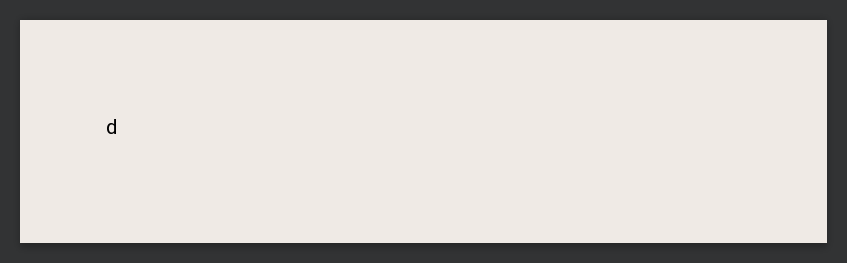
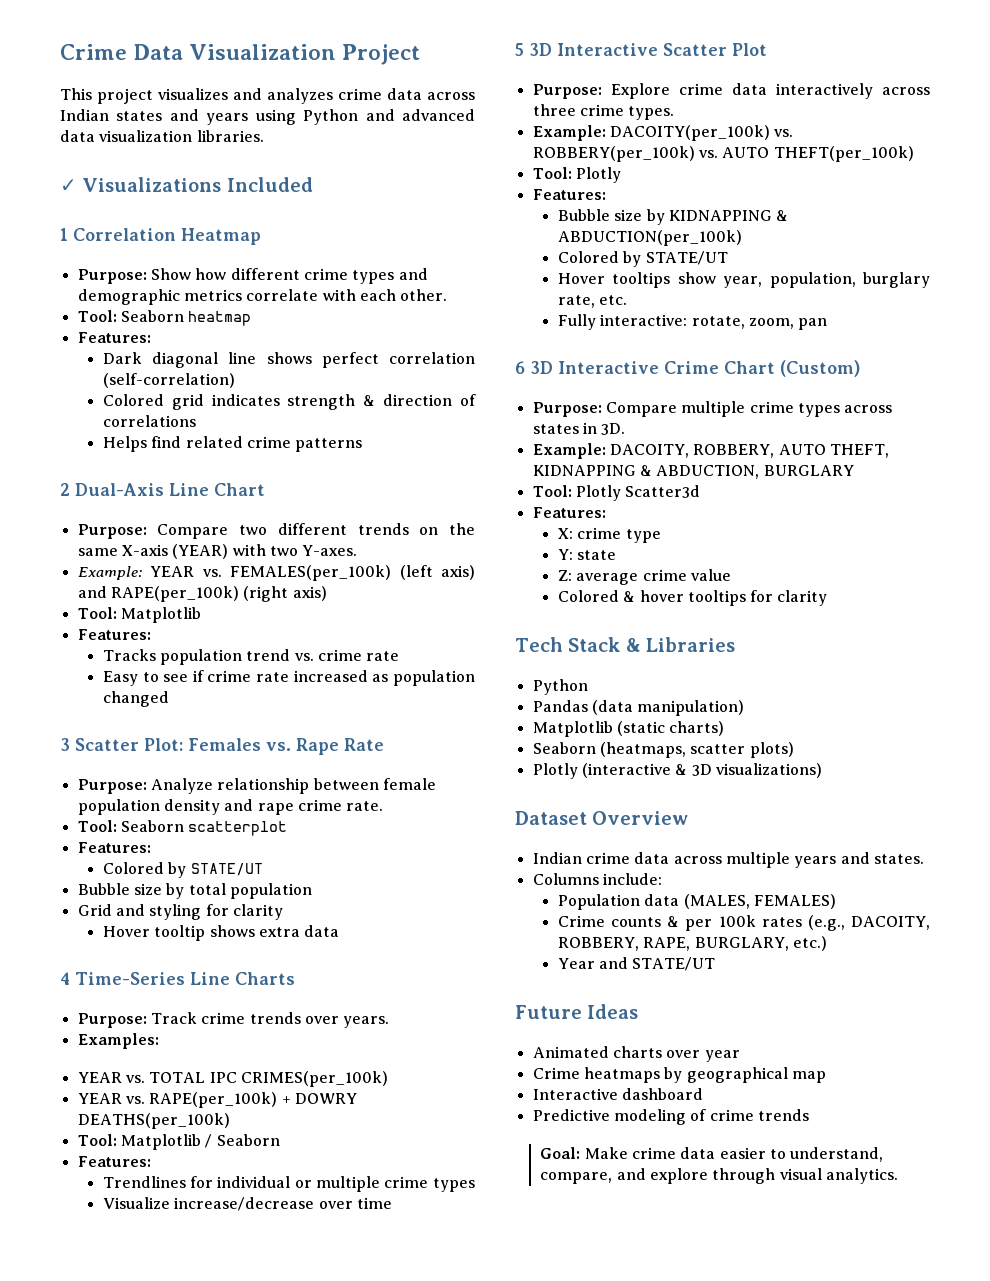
[106,119,118,134] d -> [60,44,421,65] [60,88,475,104] [60,109,475,125] [60,130,264,142] [60,177,313,192] [60,228,261,245] [77,268,428,284] [77,289,448,305] [77,310,252,326] [77,332,151,343] [102,352,476,368] [102,373,235,388] [102,394,476,410] [102,415,196,427] [102,436,363,452] [60,483,265,496] [77,523,476,539] [77,544,358,559] [77,565,475,581] [77,586,327,602] [77,607,201,623] [77,629,151,640] [102,649,400,665] [102,670,475,686] [102,691,169,707] [60,738,384,755] [77,778,436,794] [77,799,384,815] [77,820,288,836] [77,842,151,853] [102,862,263,878] [77,883,312,899] [77,904,283,920] [102,925,340,941] [60,972,295,985] [77,1012,390,1028] [77,1033,159,1049] [77,1071,388,1087] [77,1092,357,1108] [77,1113,230,1129] [77,1134,280,1150] [77,1156,151,1167] [102,1176,475,1192] [102,1197,392,1211] [515,43,767,56] [532,83,930,99] [532,104,675,120] [532,125,794,141] [532,146,914,162] [532,167,621,183] [532,189,606,200] [557,209,789,225] [557,230,742,246] [557,251,729,267] [557,272,930,288] [557,295,628,308] [557,314,828,330] [515,360,860,377] [532,401,893,417] [532,422,626,435] [532,443,889,459] [532,465,854,479] [532,485,701,501] [532,507,606,518] [557,527,661,543] [557,549,617,560] [557,569,731,585] [557,590,828,606] [515,637,736,652] [532,679,588,695] [532,700,745,716] [532,721,725,737] [532,742,794,758] [532,763,822,779] [515,811,689,825] [532,852,924,868] [532,873,662,885] [557,894,836,910] [557,915,930,931] [557,936,827,951] [557,957,716,971] [515,1004,639,1019] [532,1046,740,1062] [532,1067,826,1083] [532,1088,703,1100] [532,1109,809,1125] [540,1147,884,1162] [540,1168,898,1184] Crime Data Visualization Project // This project visualizes and analyzes crime data across Indian states and years using Python and advanced data visualization libraries. // ✓ Visualizations Included // 1 Correlation Heatmap // Purpose: Show how different crime types and demographic metrics correlate with each other. // Tool: Seaborn heatmap // Features: // Dark diagonal line shows perfect correlation (self-correlation) // Colored grid indicates strength & direction of correlations // Helps find related crime patterns // 2 Dual-Axis Line Chart // Purpose: Compare two different trends on the same X-axis (YEAR) with two Y-axes. // Example: YEAR vs. FEMALES(per_100k) (left axis) and RAPE(per_100k) (right axis) // Tool: Matplotlib // Features: // Tracks population trend vs. crime rate // Easy to see if crime rate increased as population changed // 3 Scatter Plot: Females vs. Rape Rate // Purpose: Analyze relationship between female population density and rape crime rate. // Tool: Seaborn scatterplot // Features: // Colored by STATE/UT // Bubble size by total population // Grid and styling for clarity // Hover tooltip shows extra data // 4 Time-Series Line Charts // Purpose: Track crime trends over years. // Examples: // YEAR vs. TOTAL IPC CRIMES(per_100k) // YEAR vs. RAPE(per_100k) + DOWRY DEATHS(per_100k) // Tool: Matplotlib / Seaborn // Features: // Trendlines for individual or multiple crime types // Visualize increase/decrease over time // 5 3D Interactive Scatter Plot // Purpose: Explore crime data interactively across three crime types. // Example: DACOITY(per_100k) vs. ROBBERY(per_100k) vs. AUTO THEFT(per_100k) // Tool: Plotly // Features: // Bubble size by KIDNAPPING & ABDUCTION(per_100k) // Colored by STATE/UT // Hover tooltips show year, population, burglary rate, etc. // Fully interactive: rotate, zoom, pan // 6 3D Interactive Crime Chart (Custom) // Purpose: Compare multiple crime types across states in 3D. // Example: DACOITY, ROBBERY, AUTO THEFT, KIDNAPPING & ABDUCTION, BURGLARY // Tool: Plotly Scatter3d // Features: // X: crime type // Y: state // Z: average crime value // Colored & hover tooltips for clarity // Tech Stack & Libraries // Python // Pandas (data manipulation) // Matplotlib (static charts) // Seaborn (heatmaps, scatter plots) // Plotly (interactive & 3D visualizations) // Dataset Overview // Indian crime data across multiple years and states. // Columns include: // Population data (MALES, FEMALES) // Crime counts & per 100k rates (e.g., DACOITY, ROBBERY, RAPE, BURGLARY, etc.) // Year and STATE/UT // Future Ideas // Animated charts over year // Crime heatmaps by geographical map // Interactive dashboard // Predictive modeling of crime trends // Goal: Make crime data easier to understand, compare, and explore through visual analytics.

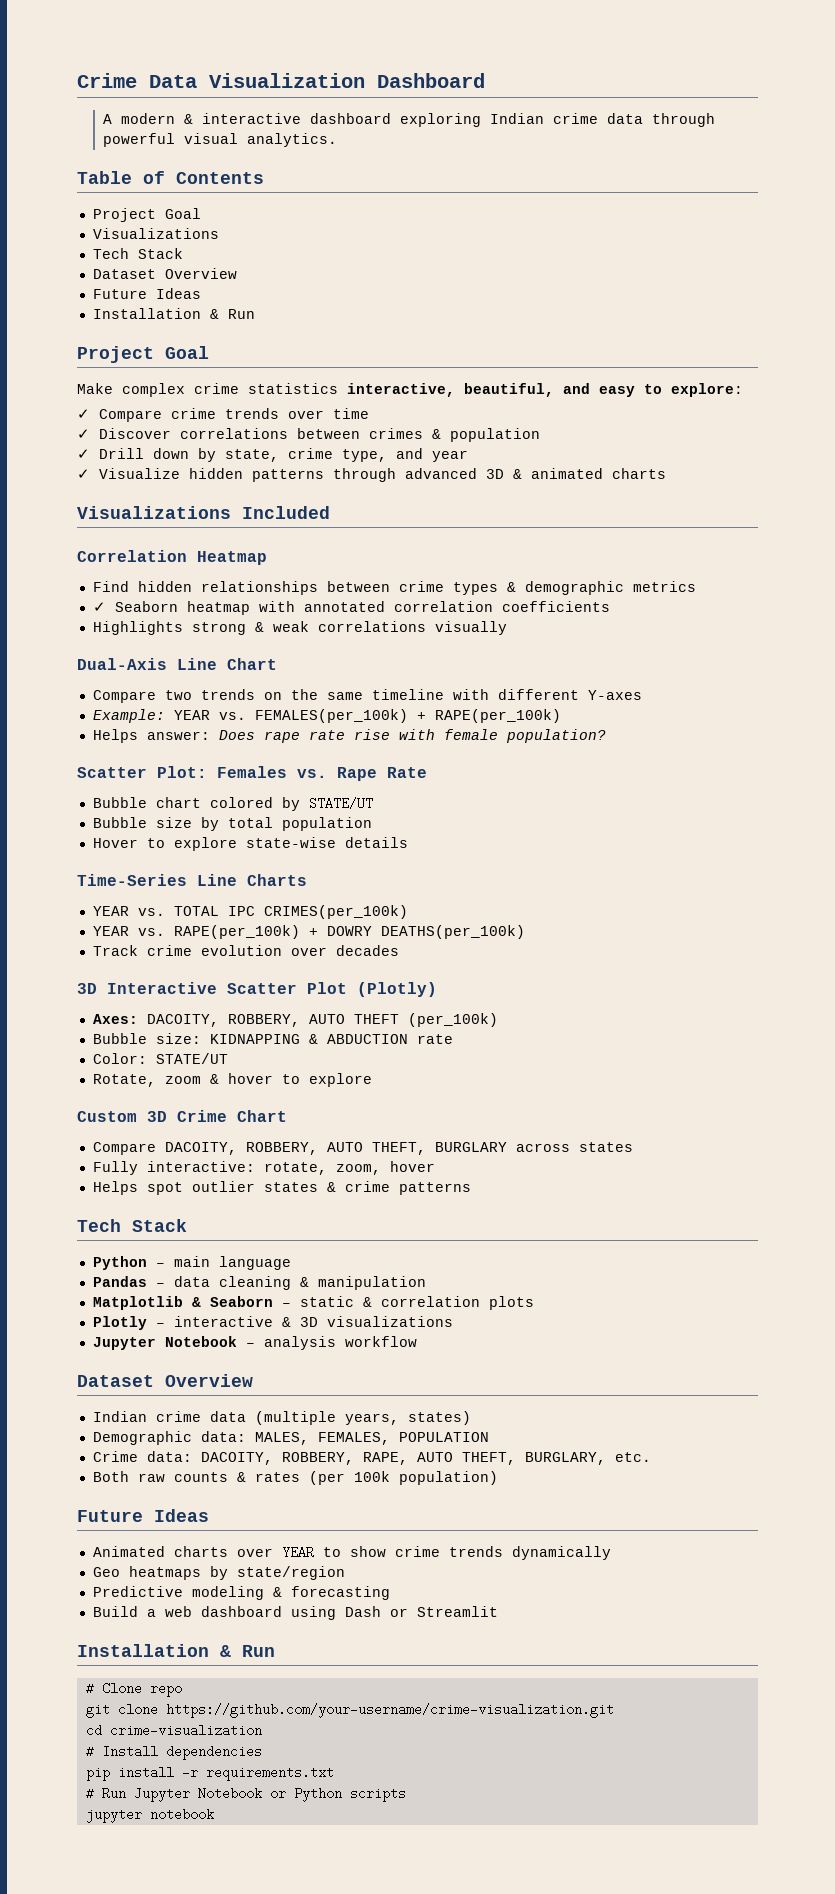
[342,44,421,65] [60,88,475,104] [60,109,475,125] [60,130,264,142] [60,179,77,192] Project // This project visualizes and analyzes crime data across Indian states and years using Python and advanced data visualization libraries. // ✓ -> [377,73,485,88] [103,113,716,127] [103,133,338,147] [77,171,264,184] [92,208,201,222] [92,228,219,239] [92,248,183,259] [92,268,237,279] [92,288,201,299] [92,308,255,319] [77,346,209,363] [77,383,743,397] [77,408,369,422] [77,428,540,442] [77,448,468,462] [77,468,666,482] Dashboard // A modern & interactive dashboard exploring Indian crime data through powerful visual analytics. // Table of Contents // Project Goal // Visualizations // Tech Stack // Dataset Overview // Future Ideas // Installation & Run // Project Goal // Make complex crime statistics interactive, beautiful, and easy to explore: // ✓ Compare crime trends over time // ✓ Discover correlations between crimes & population // ✓ Drill down by state, crime type, and year // ✓ Visualize hidden patterns through advanced 3D & animated charts //
[60,228,68,241] 1 -> (330, 512) none
[77,268,428,284] Purpose: Show how different crime types and -> [92,581,516,595] Find hidden relationships between crime types &
[246,289,448,301] [77,310,252,326] [77,332,151,343] [102,352,476,368] [102,373,235,388] [102,394,476,410] [102,415,196,427] [102,436,363,452] [60,483,70,496] correlate with each other. // Tool: Seaborn heatmap // Features: // Dark diagonal line shows perfect correlation (self-correlation) // Colored grid indicates strength & direction of correlations // Helps find related crime patterns // 2 -> [92,601,610,615] [92,621,507,635] // ✓ Seaborn heatmap with annotated correlation coefficients // Highlights strong & weak correlations visually //
[77,524,147,539] Purpose: -> (277, 664) none
[277,523,347,535] different -> (192, 695) none
[121,544,358,559] X-axis (YEAR) with two Y-axes. -> [371,689,642,700] timeline with different Y-axes
[399,565,475,580] [77,586,327,602] [77,607,201,623] [77,629,151,640] [102,649,400,665] [102,670,475,686] [102,691,169,707] [60,738,70,751] (left axis) and RAPE(per_100k) (right axis) // Tool: Matplotlib // Features: // Tracks population trend vs. crime rate // Easy to see if crime rate increased as population changed // 3 -> [416,709,561,723] [92,729,606,743] + RAPE(per_100k) // Helps answer: Does rape rate rise with female population? //
[77,778,436,794] [77,799,384,815] [77,820,288,836] [77,842,151,853] [102,862,164,874] Purpose: Analyze relationship between female population density and rape crime rate. // Tool: Seaborn scatterplot // Features: // Colored -> [92,797,273,808] Bubble chart colored
[77,904,283,920] [102,925,340,941] [60,972,295,985] [77,1012,390,1028] [77,1033,159,1049] Grid and styling for clarity // Hover tooltip shows extra data // 4 Time-Series Line Charts // Purpose: Track crime trends over years. // Examples: -> [92,837,408,851] [77,874,307,886] Hover to explore state-wise details // Time-Series Line Charts
[77,1134,280,1150] [77,1156,151,1167] [102,1176,475,1192] [102,1197,392,1211] [515,43,767,56] [532,83,930,99] [532,104,675,120] [532,125,794,141] [532,146,914,162] [532,167,621,183] [532,189,606,200] [557,209,789,225] [557,230,742,246] [557,251,729,267] [557,272,930,288] [557,295,628,308] [557,314,828,330] [515,360,860,377] [532,401,893,417] [532,422,626,435] [532,443,889,459] [532,465,854,479] [532,485,701,501] [532,507,606,518] [557,527,661,543] [557,549,617,560] [557,569,731,585] [557,590,828,606] [515,637,736,652] [532,679,588,695] [532,700,745,716] [532,721,725,737] [532,742,794,758] [532,763,822,779] Tool: Matplotlib / Seaborn // Features: // Trendlines for individual or multiple crime types // Visualize increase/decrease over time // 5 3D Interactive Scatter Plot // Purpose: Explore crime data interactively across three crime types. // Example: DACOITY(per_100k) vs. ROBBERY(per_100k) vs. AUTO THEFT(per_100k) // Tool: Plotly // Features: // Bubble size by KIDNAPPING & ABDUCTION(per_100k) // Colored by STATE/UT // Hover tooltips show year, population, burglary rate, etc. // Fully interactive: rotate, zoom, pan // 6 3D Interactive Crime Chart (Custom) // Purpose: Compare multiple crime types across states in 3D. // Example: DACOITY, ROBBERY, AUTO THEFT, KIDNAPPING & ABDUCTION, BURGLARY // Tool: Plotly Scatter3d // Features: // X: crime type // Y: state // Z: average crime value // Colored & hover tooltips for clarity // Tech Stack & Libraries // Python // Pandas (data manipulation) // Matplotlib (static charts) // Seaborn (heatmaps, scatter plots) // Plotly (interactive & 3D visualizations) -> [92,945,399,956] [77,982,437,997] [92,1013,498,1027] [92,1033,453,1044] [92,1053,228,1064] [92,1073,372,1087] [77,1110,287,1122] [92,1142,633,1155] [92,1161,435,1175] [92,1181,471,1195] [77,1219,187,1232] [92,1256,291,1270] [92,1276,426,1290] [92,1296,534,1310] [92,1316,453,1330] [92,1336,417,1350] Track crime evolution over decades // 3D Interactive Scatter Plot (Plotly) // Axes: DACOITY, ROBBERY, AUTO THEFT (per_100k) // Bubble size: KIDNAPPING & ABDUCTION rate // Color: STATE/UT // Rotate, zoom & hover to explore // Custom 3D Crime Chart // Compare DACOITY, ROBBERY, AUTO THEFT, BURGLARY across states // Fully interactive: rotate, zoom, hover // Helps spot outlier states & crime patterns // Tech Stack // Python – main language // Pandas – data cleaning & manipulation // Matplotlib & Seaborn – static & correlation plots // Plotly – interactive & 3D visualizations // Jupyter Notebook – analysis workflow
[673,852,924,868] [532,873,662,885] [557,894,836,910] [557,915,930,931] [557,936,827,951] [557,957,716,971] across multiple years and states. // Columns include: // Population data (MALES, FEMALES) // Crime counts & per 100k rates (e.g., DACOITY, ROBBERY, RAPE, BURGLARY, etc.) // Year and STATE/UT -> [254,1411,471,1425] [92,1431,489,1445] [92,1451,651,1465] [92,1471,498,1485] (multiple years, states) // Demographic data: MALES, FEMALES, POPULATION // Crime data: DACOITY, ROBBERY, RAPE, AUTO THEFT, BURGLARY, etc. // Both raw counts & rates (per 100k population)
[704,1050,740,1062] [532,1067,826,1083] [532,1088,703,1100] [532,1109,809,1125] [540,1147,884,1162] [540,1168,898,1184] year // Crime heatmaps by geographical map // Interactive dashboard // Predictive modeling of crime trends // Goal: Make crime data easier to understand, compare, and explore through visual analytics. -> [281,1546,611,1560] [92,1566,345,1580] [92,1586,390,1600] [92,1606,498,1620] [77,1644,275,1657] [85,1682,182,1697] [85,1703,614,1718] [85,1724,262,1737] [85,1745,262,1760] [85,1766,334,1781] [85,1787,406,1802] [85,1808,214,1823] YEAR to show crime trends dynamically // Geo heatmaps by state/region // Predictive modeling & forecasting // Build a web dashboard using Dash or Streamlit // Installation & Run // # Clone repo // git clone https://github.com/your-username/crime-visualization.git // cd crime-visualization // # Install dependencies // pip install -r requirements.txt // # Run Jupyter Notebook or Python scripts // jupyter notebook

